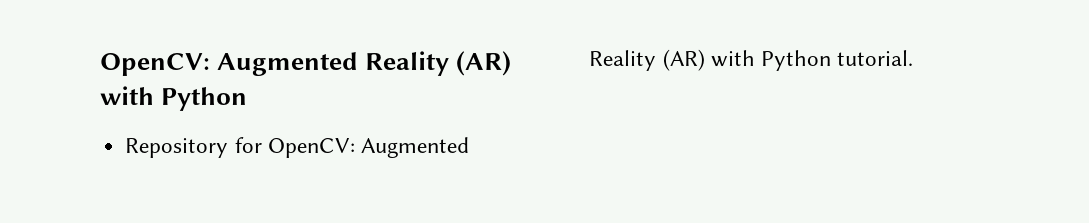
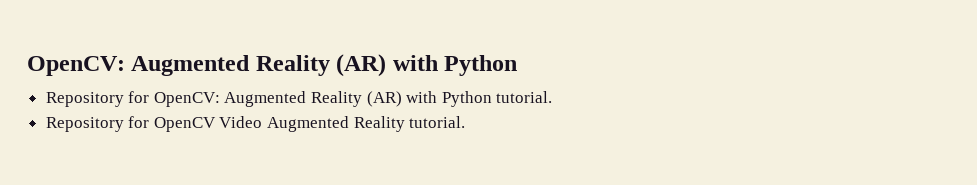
(914, 58) none -> [45,116,466,132] // Repository for OpenCV Video Augmented Reality tutorial.

